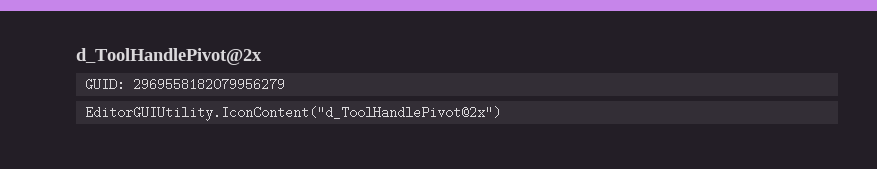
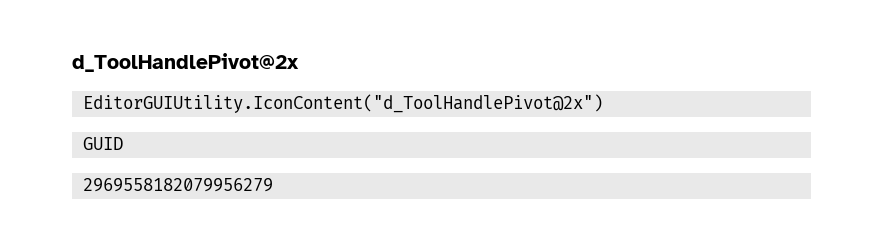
[84,78,125,91] GUID: -> [82,94,603,113] [82,137,123,150] EditorGUIUtility.IconContent("d_ToolHandlePivot@2x") // GUID //
[84,106,501,121] // EditorGUIUtility.IconContent("d_ToolHandlePivot@2x") -> (273, 185) none

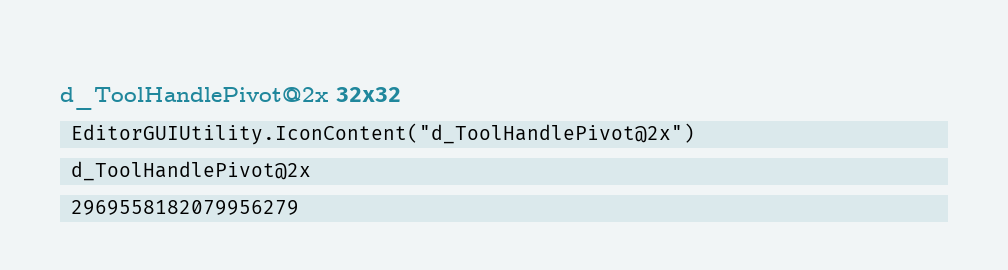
[72,53,299,72] d_ToolHandlePivot@2x -> [60,87,401,110] d_ToolHandlePivot@2x 32x32
[82,137,123,150] GUID -> [70,161,311,181] d_ToolHandlePivot@2x

